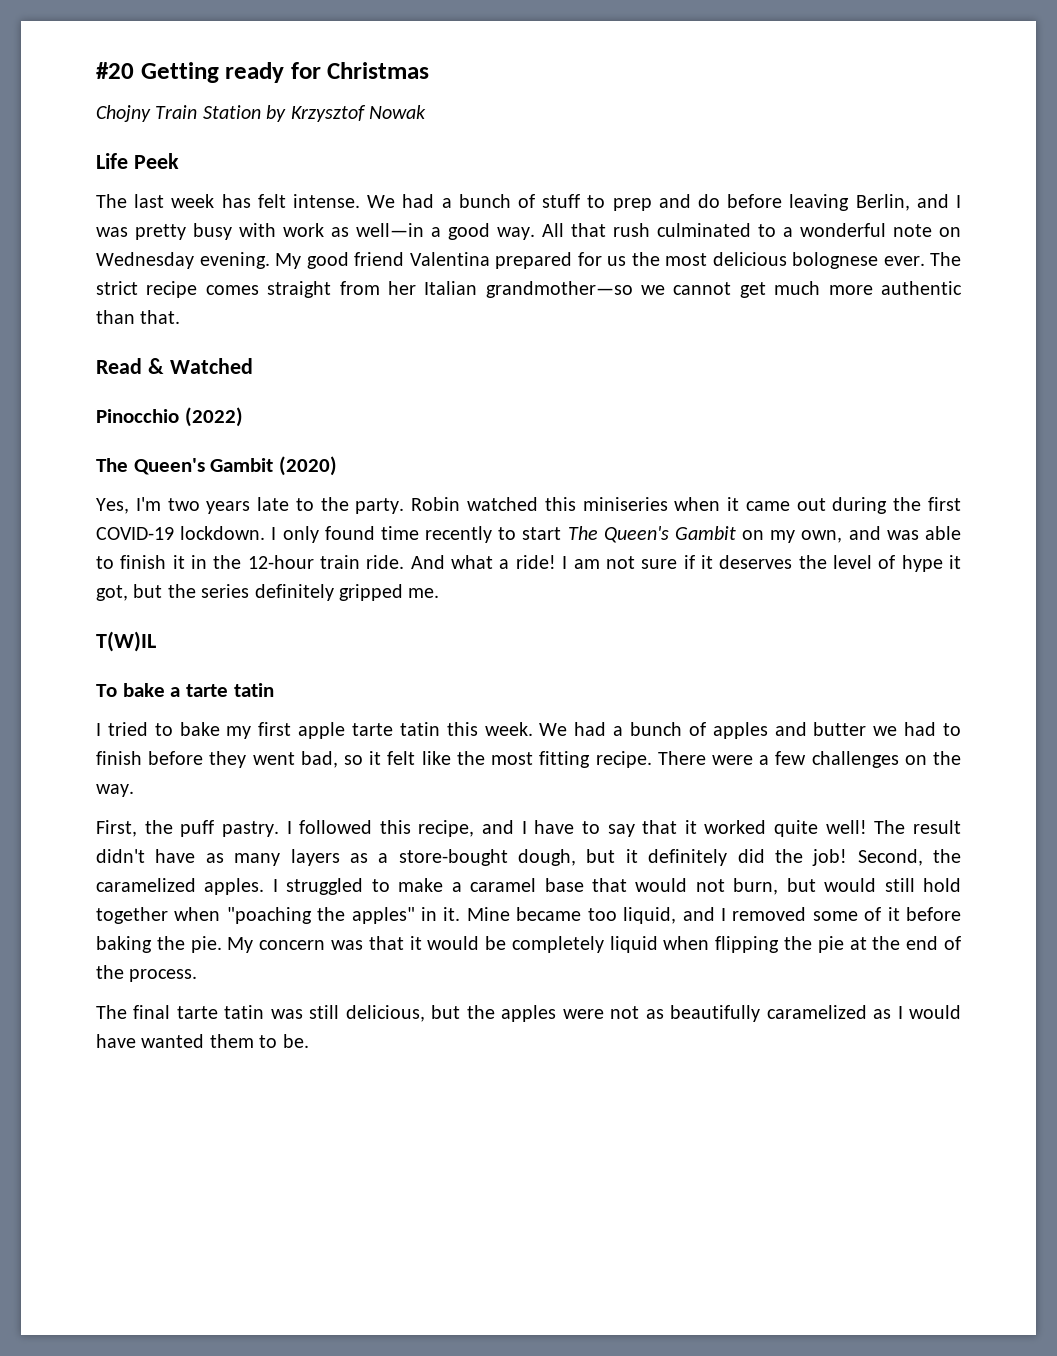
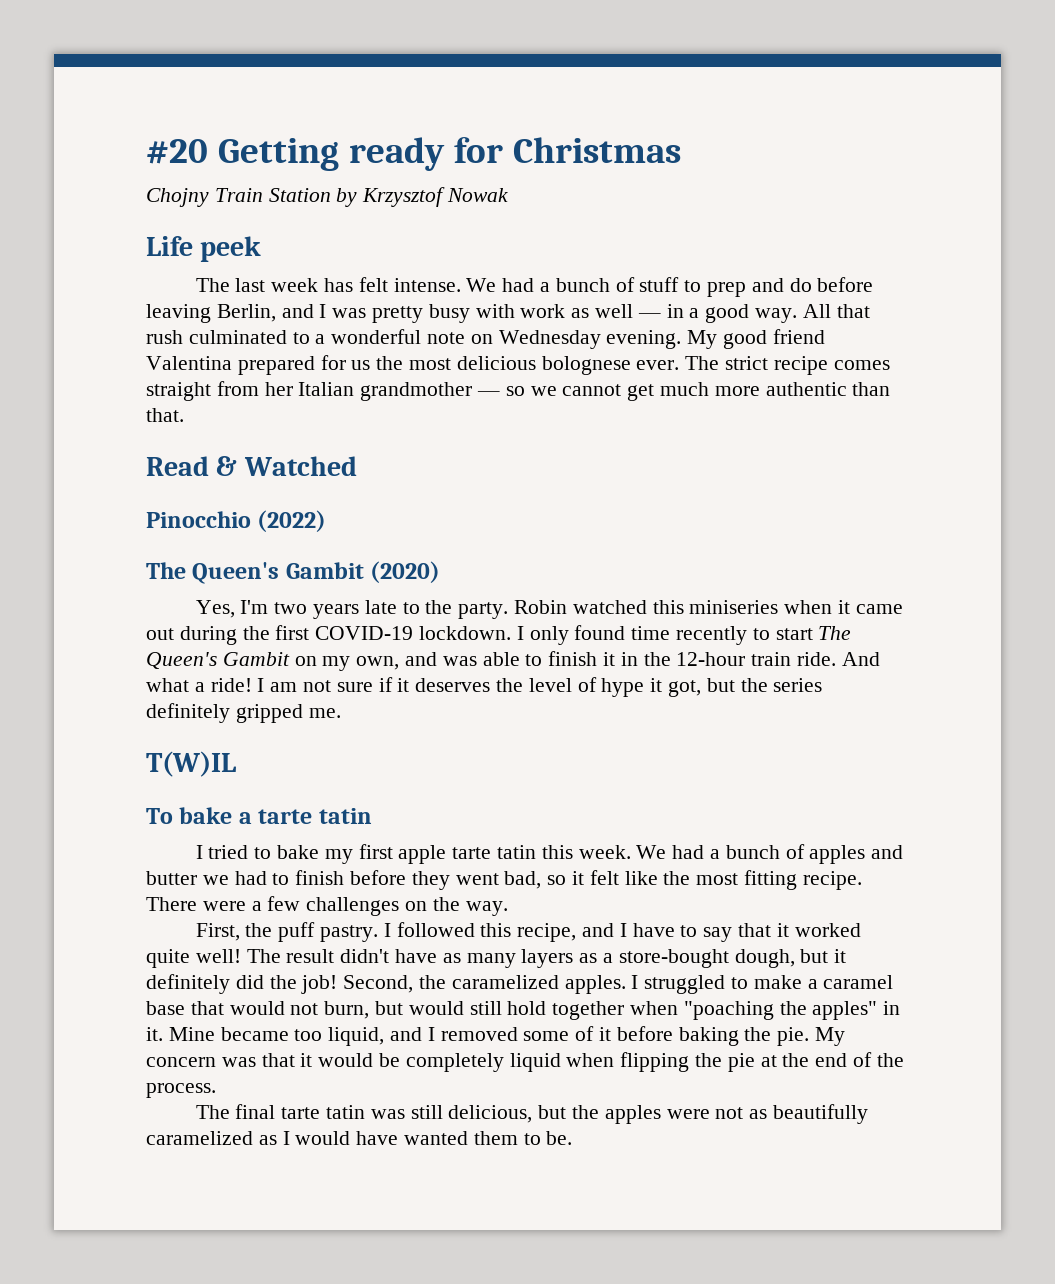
[133,153,179,169] Peek -> [200,236,262,262] peek
[356,223,424,237] well—in -> [595,304,684,318] well — in
[485,281,633,298] grandmother—so -> [360,382,525,401] grandmother — so

